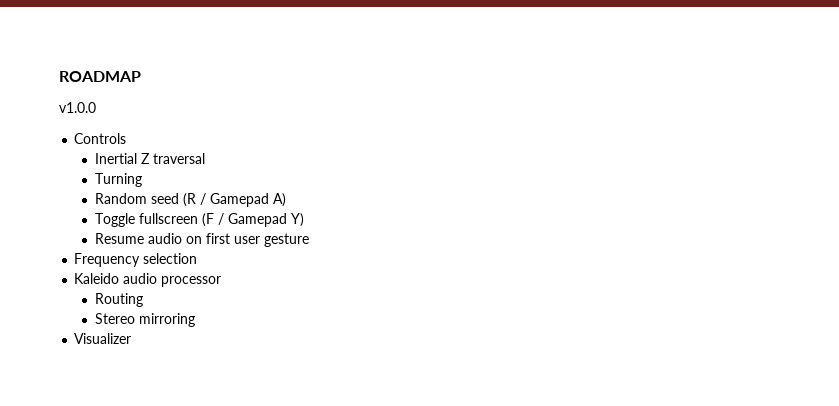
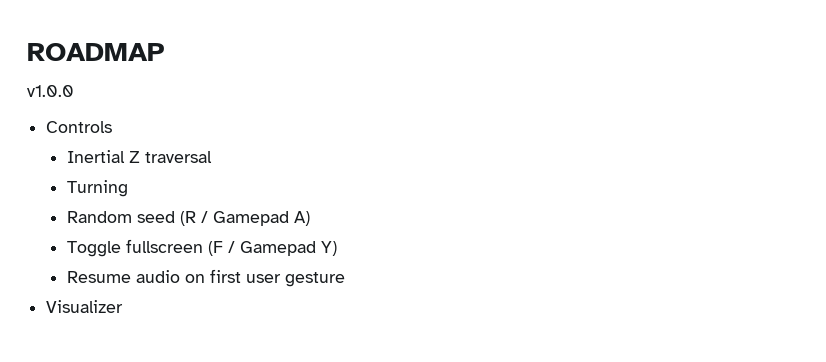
[74,253,198,267] [74,273,222,287] [94,293,143,307] [94,313,195,327] // Frequency selection // Kaleido audio processor // Routing // Stereo mirroring -> (346, 279) none

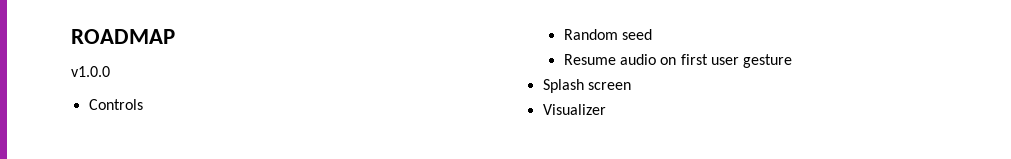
[67,150,213,163] [67,180,129,197] [67,211,311,226] [67,239,338,257] Inertial Z traversal // Turning // Random seed (R / Gamepad A) // Toggle fullscreen (F / Gamepad Y) -> [563,29,653,40] Random seed
(346, 279) none -> [542,79,631,93] // Splash screen

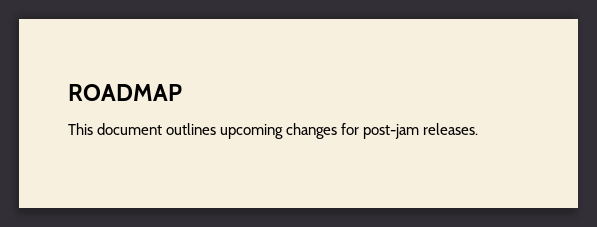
[71,66,110,77] [88,99,143,110] [563,29,653,40] [563,54,793,68] [542,79,631,93] [542,104,606,115] v1.0.0 // Controls // Random seed // Resume audio on first user gesture // Splash screen // Visualizer -> [68,123,479,139] This document outlines upcoming changes for post-jam releases.

